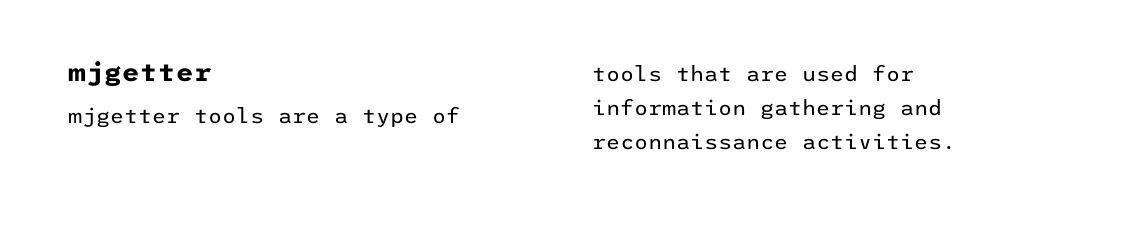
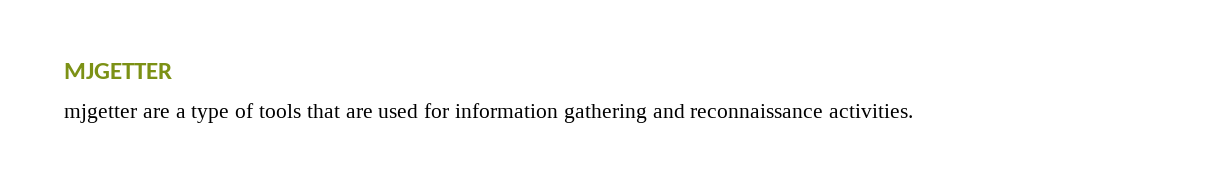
[68,61,212,87] [68,107,264,128] mjgetter // mjgetter tools -> [64,63,172,79] [64,104,137,123] MJGETTER // mjgetter

